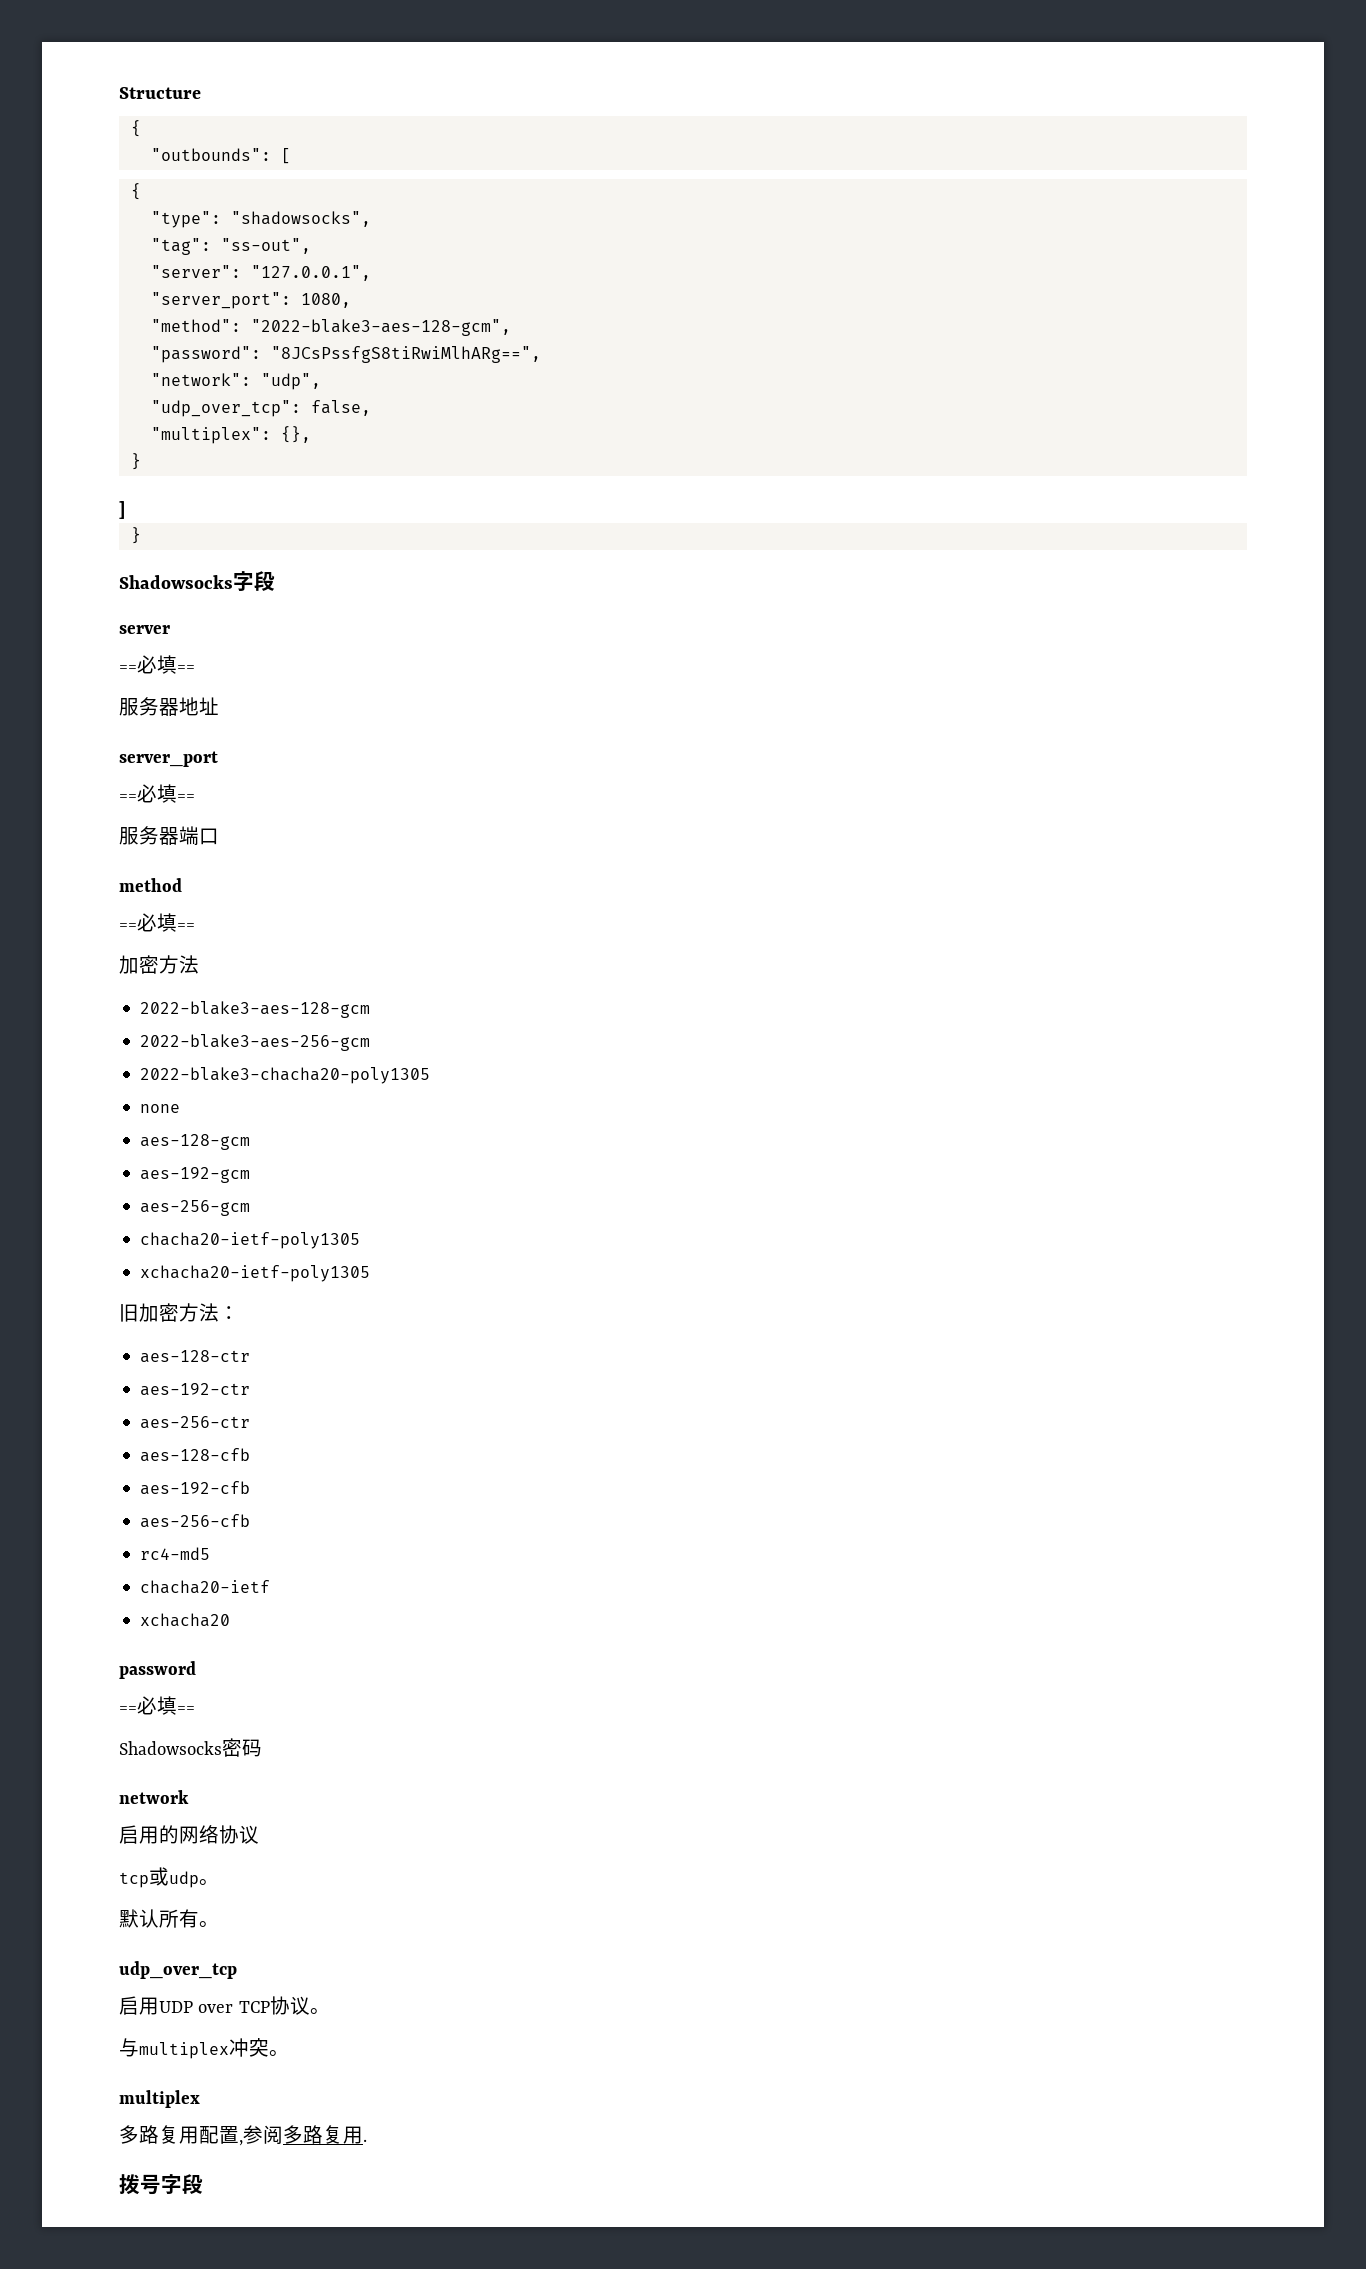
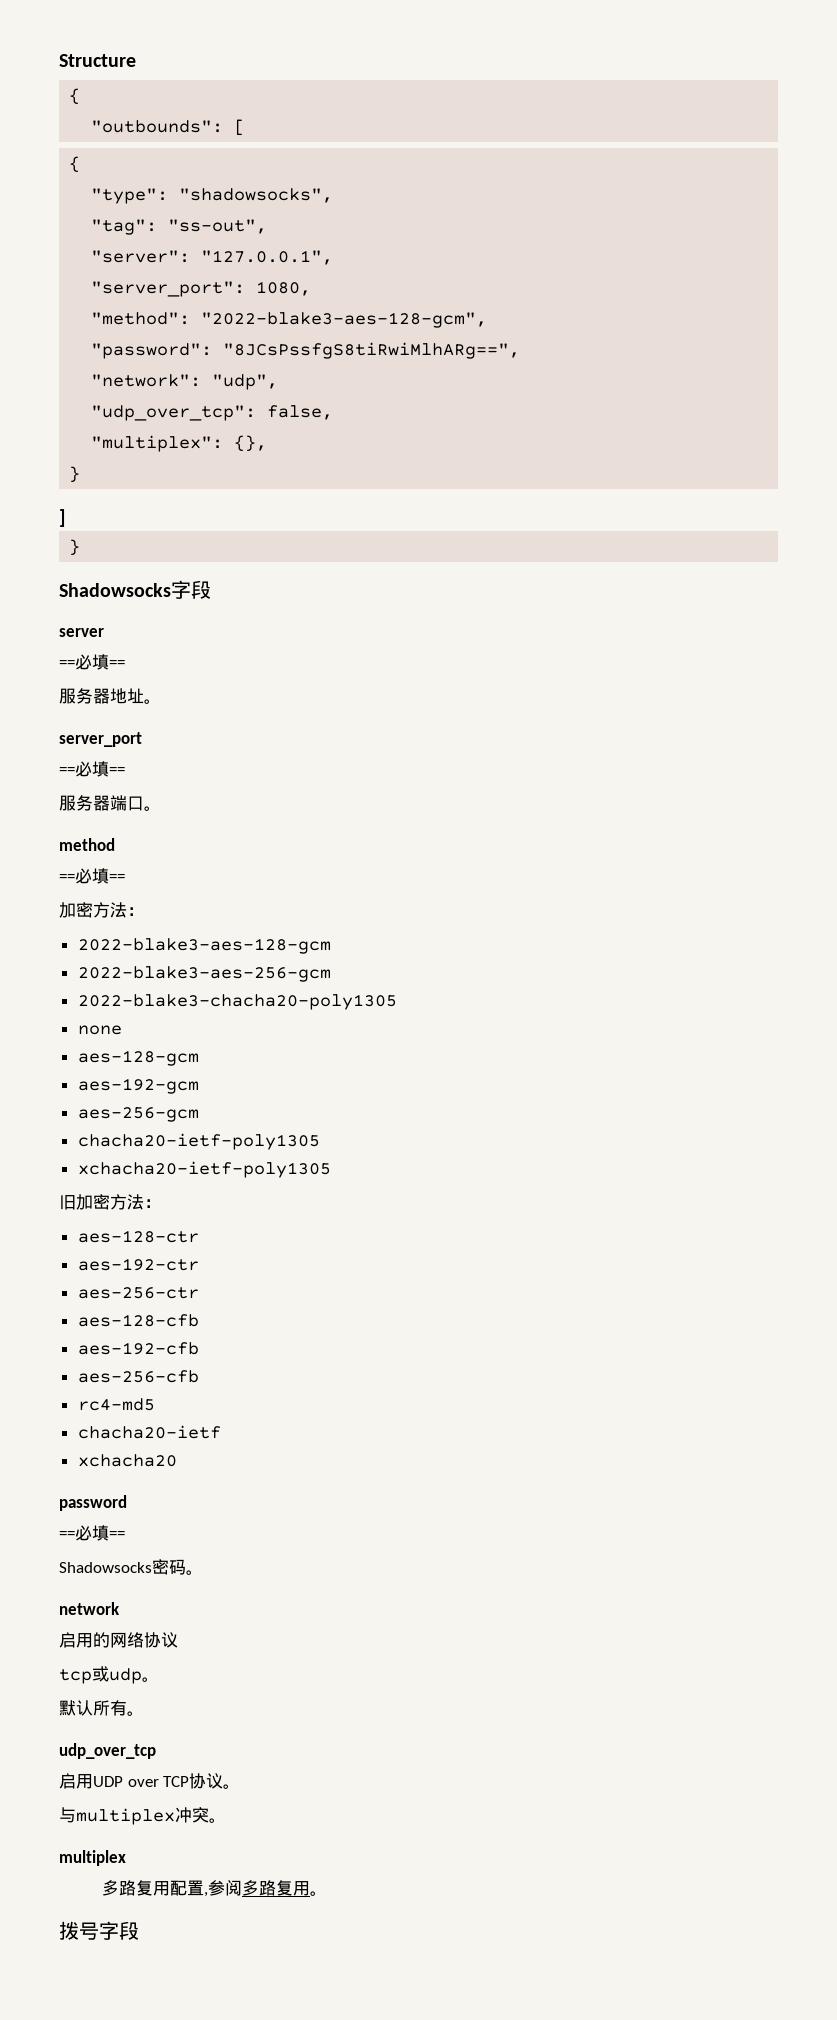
(219, 706) none -> [144,699,161,704] 。
(219, 836) none -> [144,806,161,811] 。
(199, 964) none -> [127,907,144,916] ：
(262, 1748) none -> [186,1570,203,1575] 。
[363,2139,367,2142] . -> [310,1891,328,1896] 。

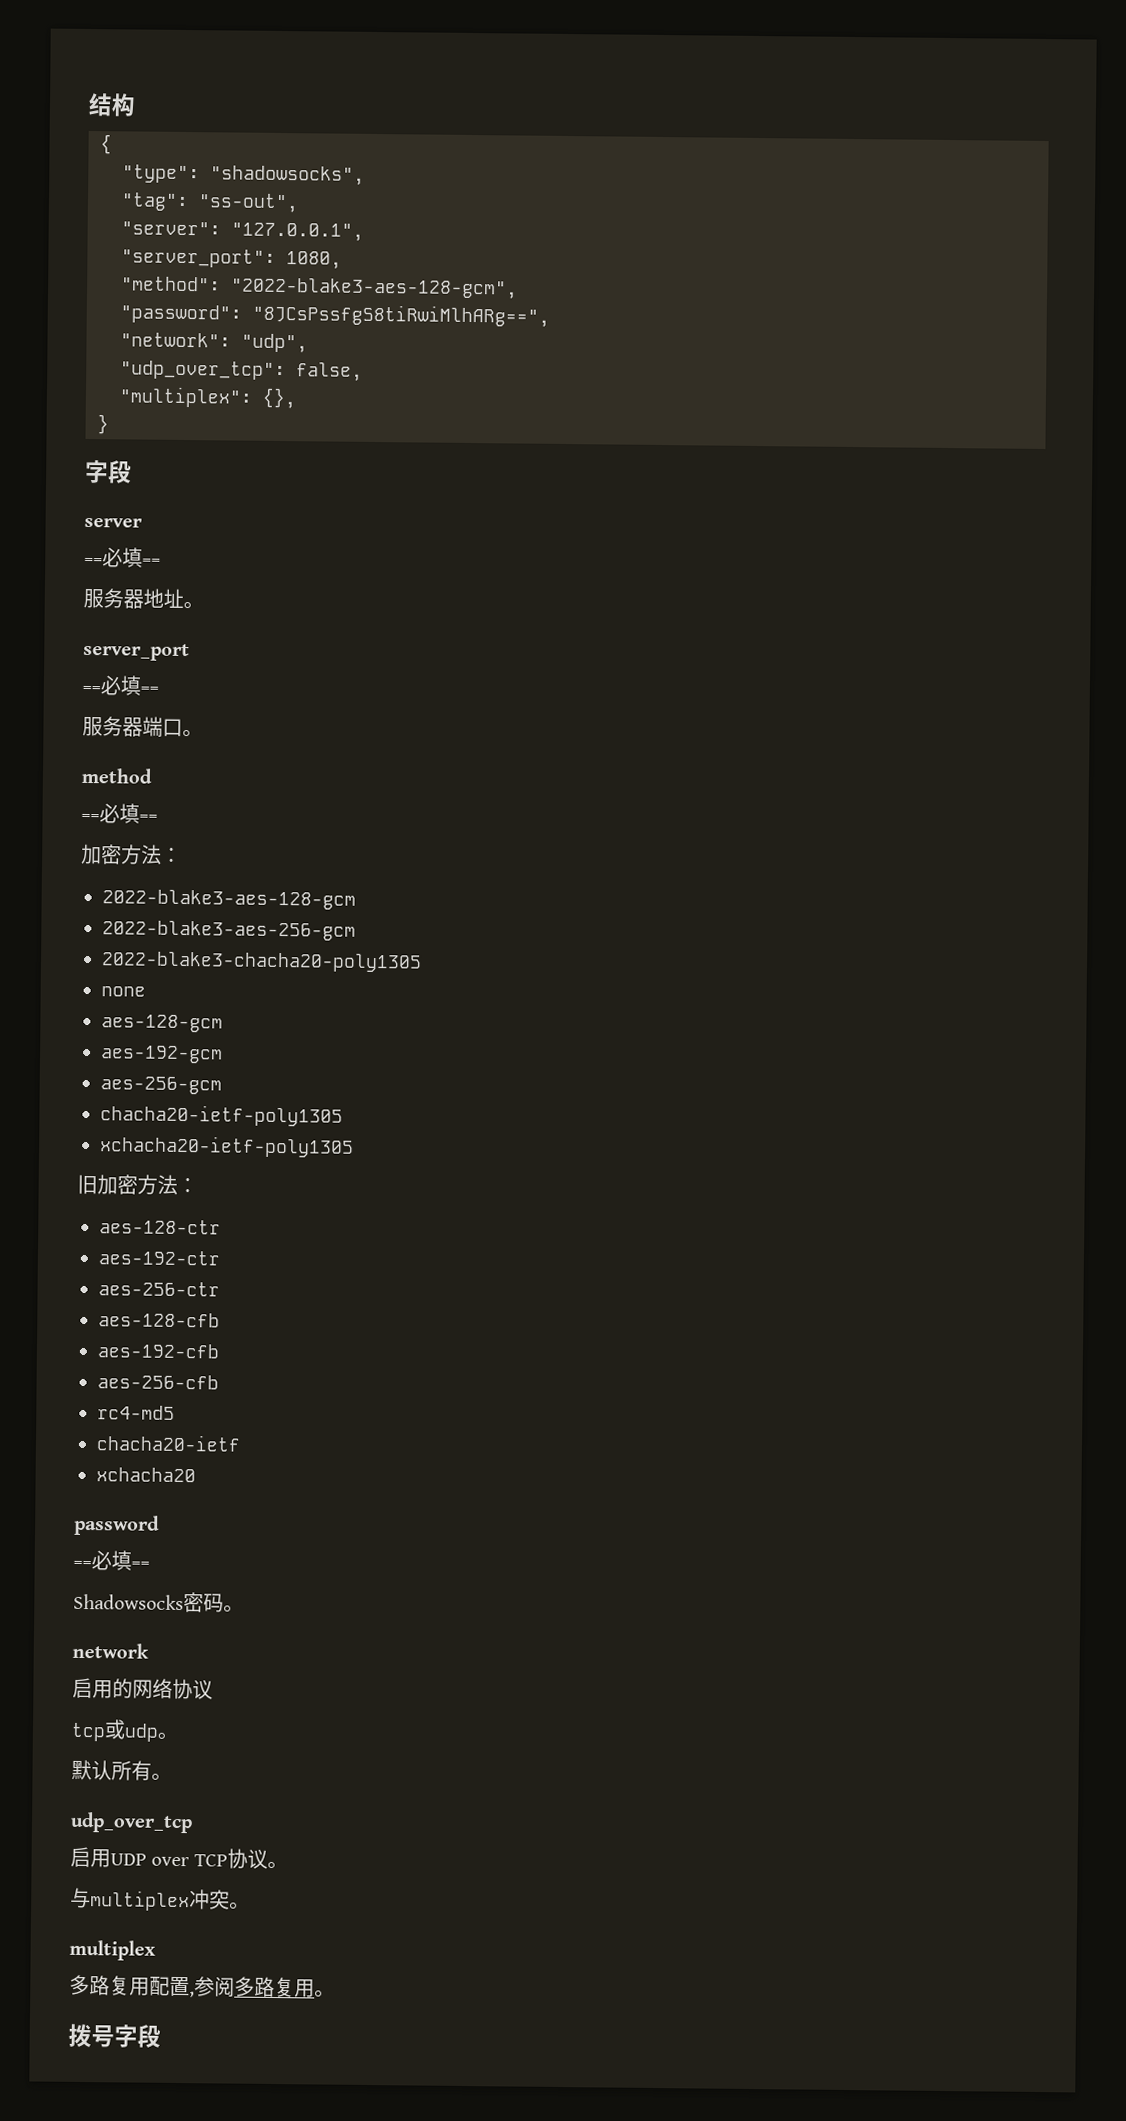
[59,54,136,67] [69,88,81,105] [91,119,246,136] Structure // { // "outbounds": [ -> [88,92,136,117] 结构
[59,509,66,527] [69,539,81,556] [59,583,171,597] ] // } // Shadowsocks -> (109, 424) none

